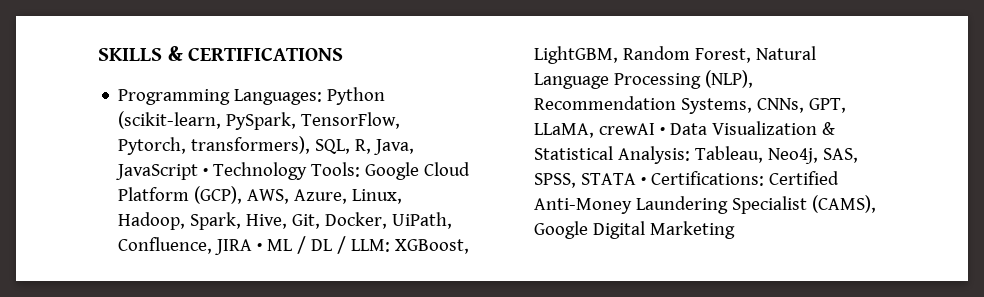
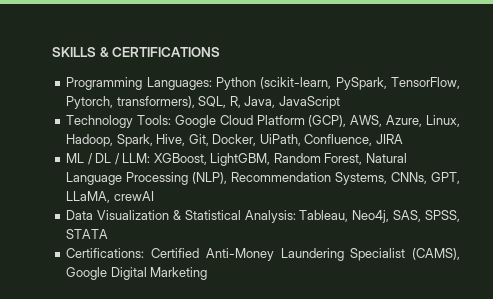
[203,168,209,176] • -> (340, 102) //
[257,243,263,251] • -> (403, 139) //
[660,127,666,135] • -> (154, 196) //
[641,177,647,185] • -> (109, 234) //

